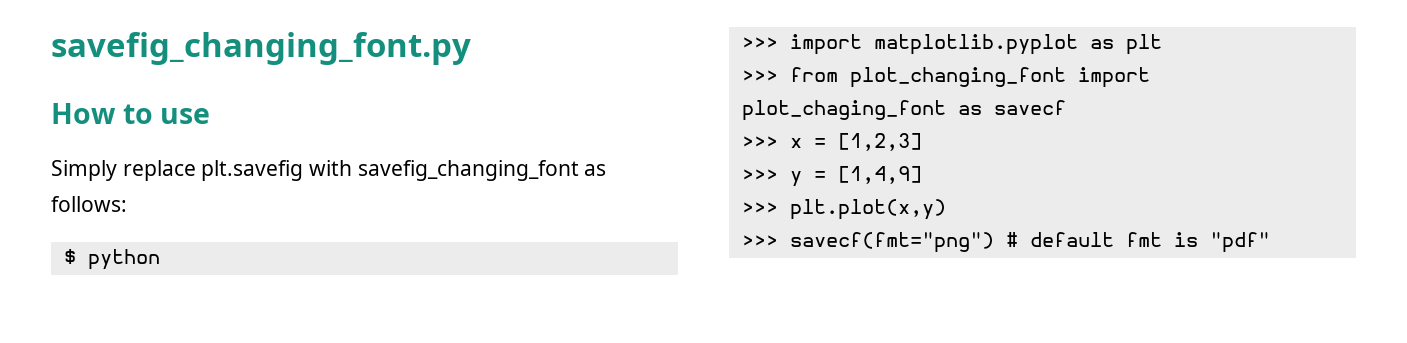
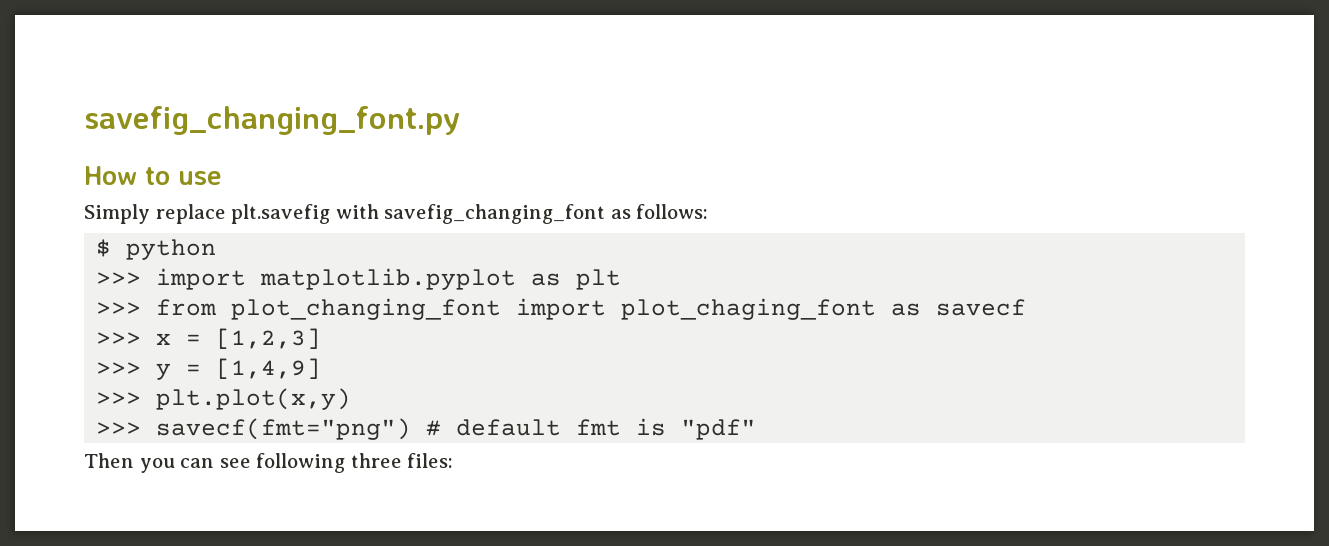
(1270, 242) none -> [84,453,454,473] // Then you can see following three files:

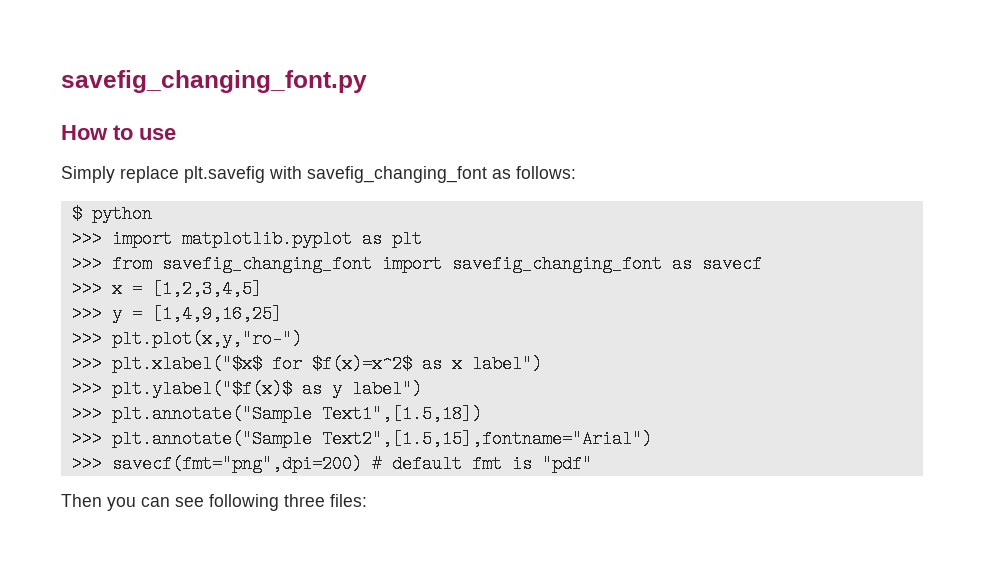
[231,298,877,320] plot_changing_font import plot_chaging_font -> [161,255,662,273] savefig_changing_font import savefig_changing_font
[216,328,322,349] [1,2,3] -> [151,280,262,298] [1,2,3,4,5]
[216,358,322,379] [96,388,352,410] [96,418,412,440] [1,4,9] // >>> plt.plot(x,y) // >>> savecf(fmt="png") -> [151,305,282,323] [71,330,302,348] [71,355,542,373] [71,380,422,398] [71,405,482,423] [71,430,652,448] [71,455,362,473] [1,4,9,16,25] // >>> plt.plot(x,y,"ro-") // >>> plt.xlabel("$x$ for $f(x)=x^2$ as x label") // >>> plt.ylabel("$f(x)$ as y label") // >>> plt.annotate("Sample Text1",[1.5,18]) // >>> plt.annotate("Sample Text2",[1.5,15],fontname="Arial") // >>> savecf(fmt="png",dpi=200)

